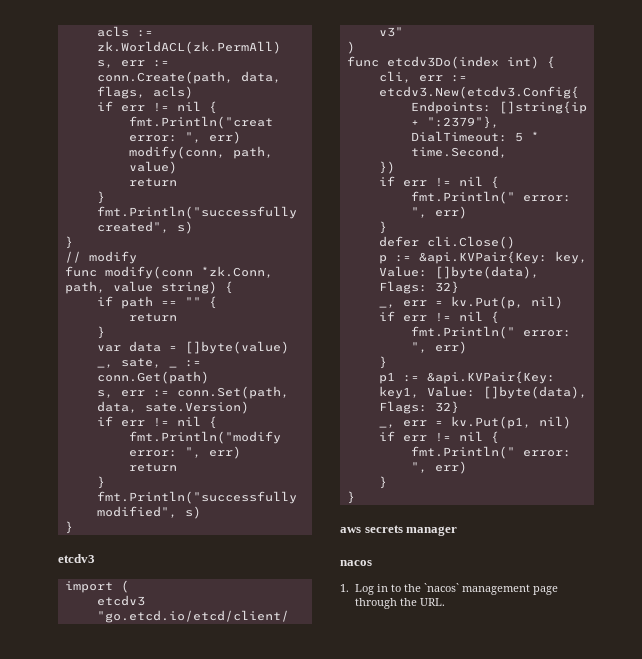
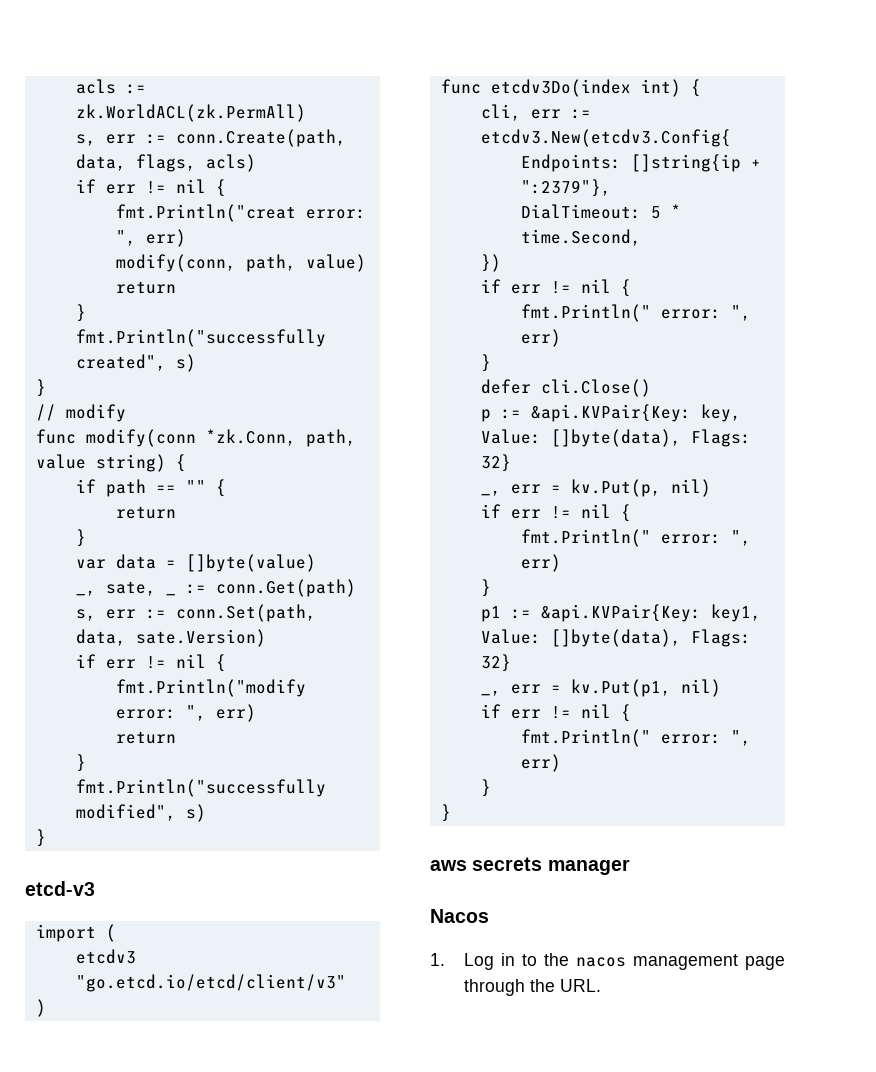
[58,554,95,563] etcdv3 -> [25,881,95,896] etcd-v3
[340,560,372,566] nacos -> [430,909,489,923] Nacos
[423,583,459,592] `nacos` -> [575,957,626,967] nacos

